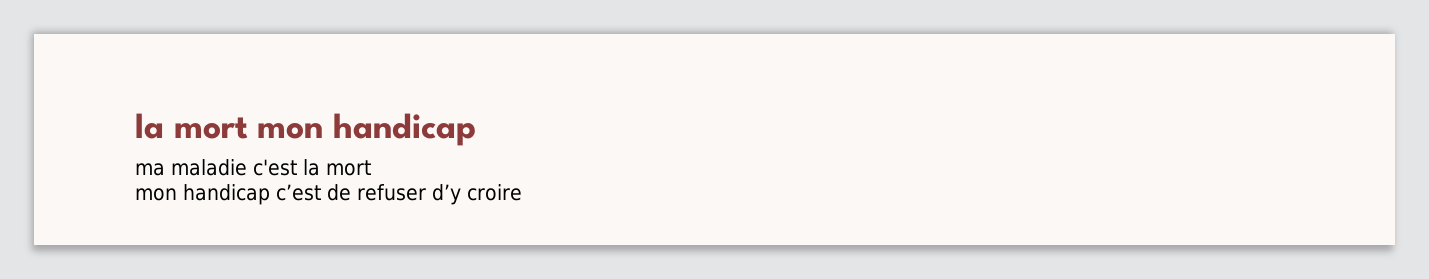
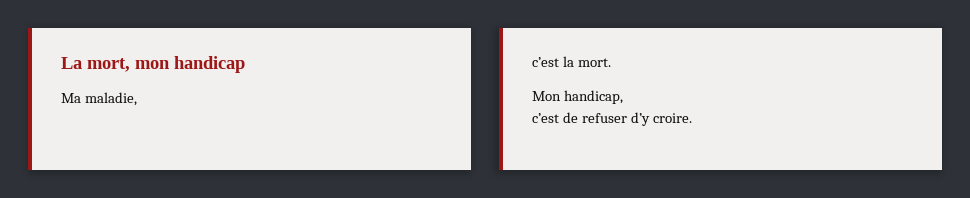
[135,113,248,139] la mort -> [61,57,130,72] La mort,
[135,159,371,176] [135,184,270,205] ma maladie c'est la mort // mon handicap -> [61,92,137,106] [532,56,611,67] [532,90,623,104] Ma maladie, // c’est la mort. // Mon handicap, //
[467,184,522,201] croire -> [652,113,692,123] croire.

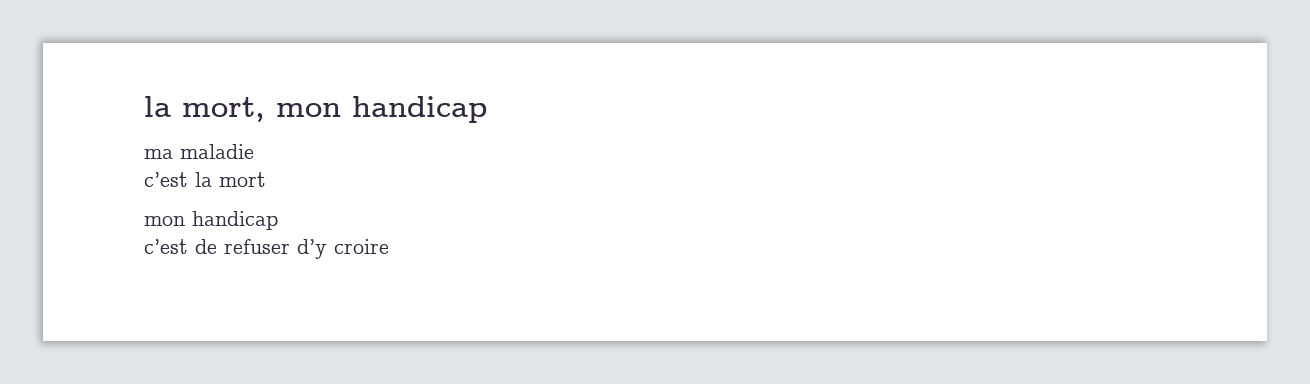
[61,57,82,69] La -> [144,96,171,117] la
[61,92,137,106] Ma maladie, -> [144,144,254,159] ma maladie
[577,58,611,67] [532,90,623,104] mort. // Mon handicap, -> [219,172,266,187] [144,211,278,230] mort // mon handicap
[652,113,692,123] croire. -> [334,239,389,254] croire

